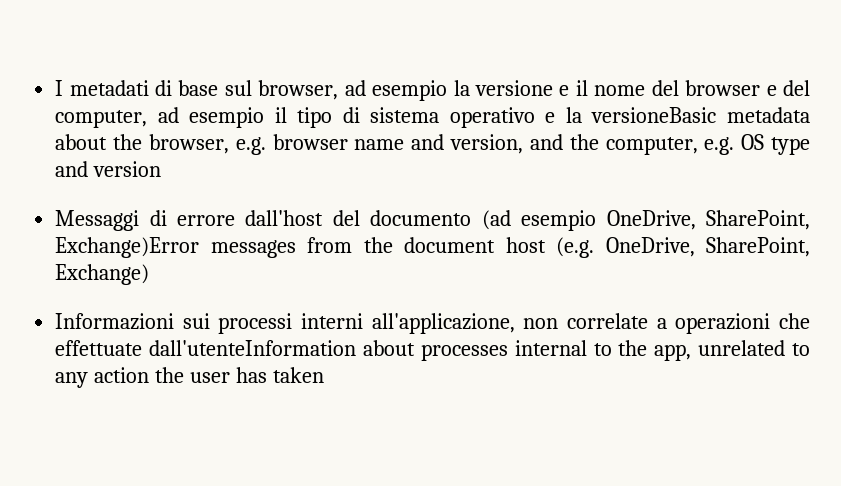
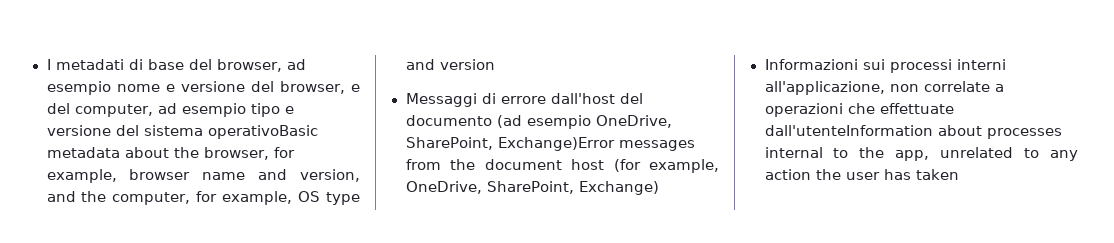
[224,80,252,96] sul -> [188,59,212,70] del
[453,80,761,96] la versione e il nome del browser -> [116,81,345,94] nome e versione del browser,
[274,107,717,128] il tipo di sistema operativo e la versioneBasic -> [250,103,294,117] [46,125,318,139] tipo e versione del sistema operativoBasic
[235,137,266,155] e.g. -> [273,147,295,158] [46,169,117,183] for example,
[704,137,735,155] e.g. -> [196,191,293,205] for example,
[556,237,595,258] (e.g. -> [613,159,719,173] (for example,

